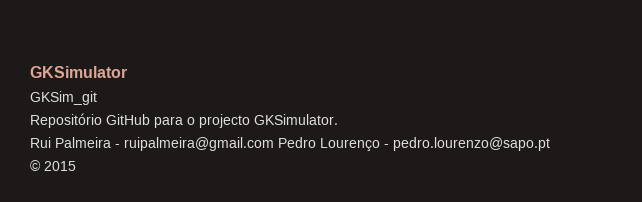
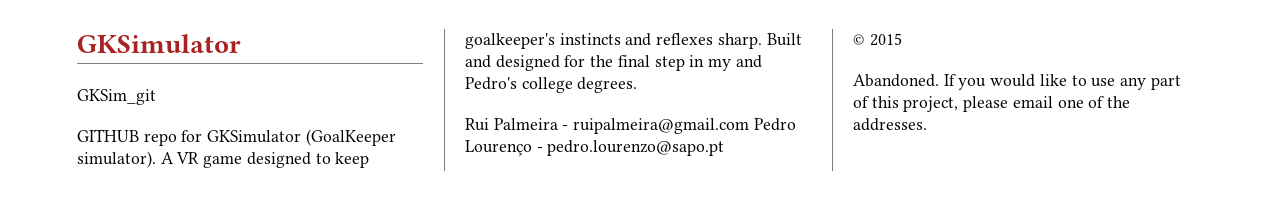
[30,113,338,128] Repositório GitHub para o projecto GKSimulator. -> [77,129,396,146] [77,151,370,168] [465,33,802,49] [465,55,762,71] [465,77,638,93] GITHUB repo for GKSimulator (GoalKeeper simulator). A VR game designed to keep goalkeeper's instincts and reflexes sharp. Built and designed for the final step in my and Pedro's college degrees.
(76, 166) none -> [853,74,1181,90] [853,96,1131,112] [853,118,927,131] // Abandoned. If you would like to use any part of this project, please email one of the addresses.

